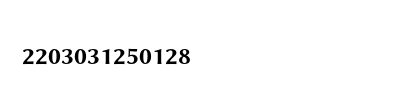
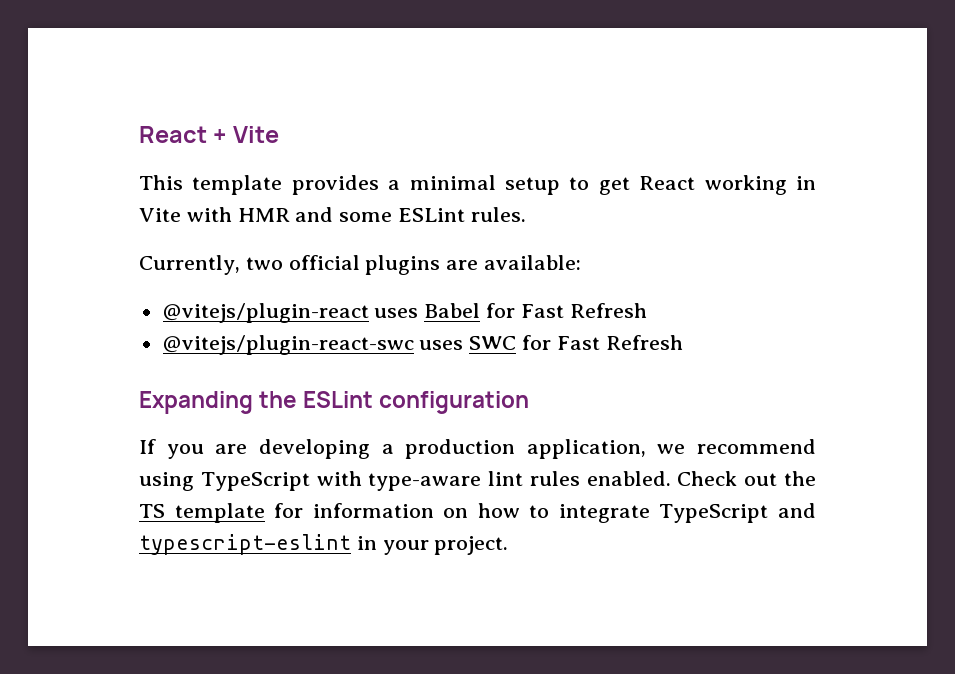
[22,48,191,65] 2203031250128 -> [139,126,279,143] [139,175,816,195] [139,207,526,222] [139,255,582,275] [162,303,647,323] [162,335,683,355] [139,391,530,414] [139,439,816,459] [139,471,817,491] [139,503,816,523] [139,534,509,555] React + Vite // This template provides a minimal setup to get React working in Vite with HMR and some ESLint rules. // Currently, two official plugins are available: // @vitejs/plugin-react uses Babel for Fast Refresh // @vitejs/plugin-react-swc uses SWC for Fast Refresh // Expanding the ESLint configuration // If you are developing a production application, we recommend using TypeScript with type-aware lint rules enabled. Check out the TS template for information on how to integrate TypeScript and typescript-eslint in your project.

